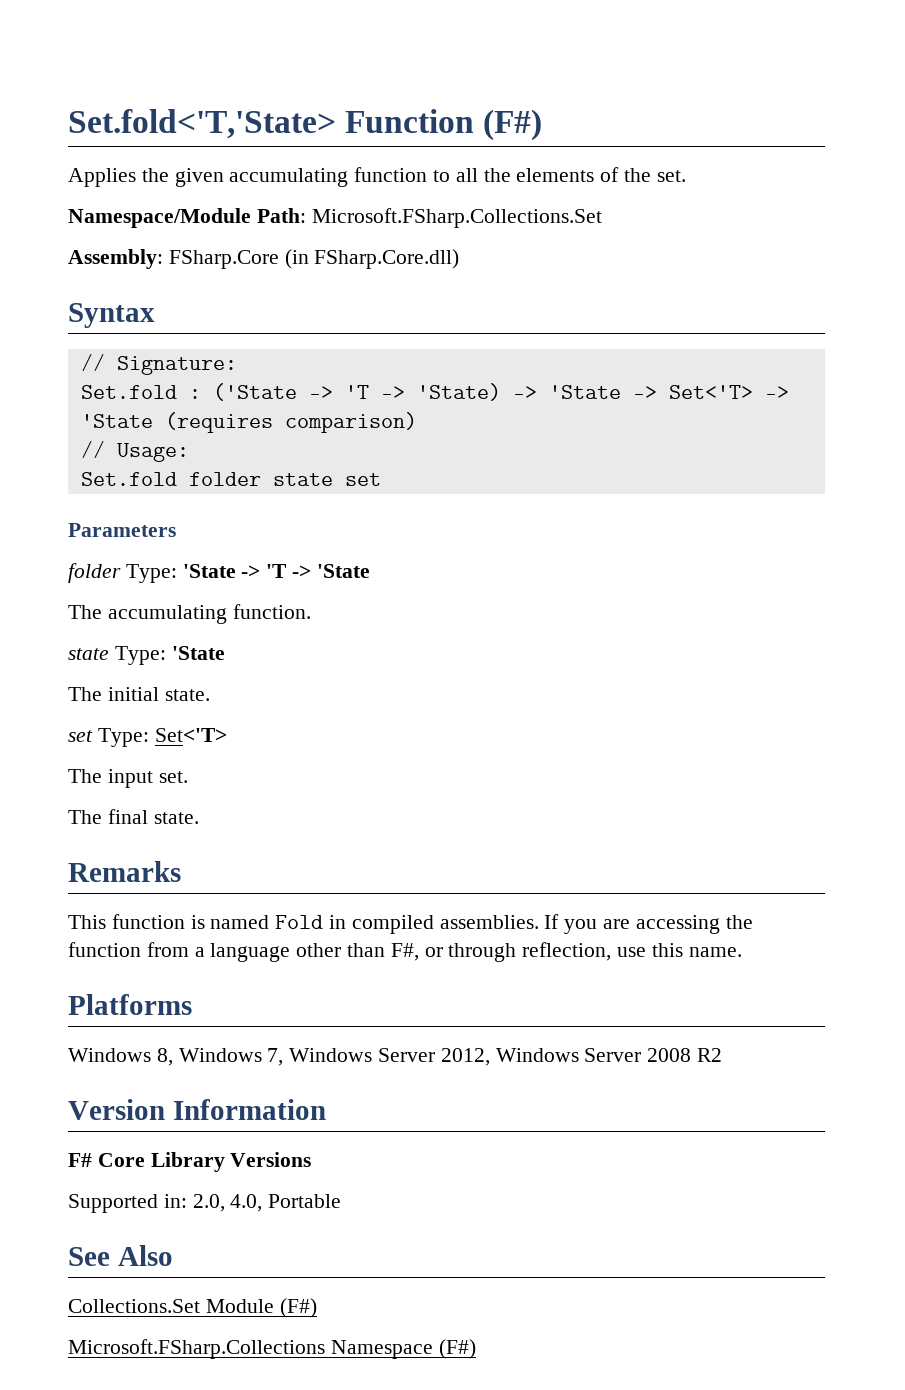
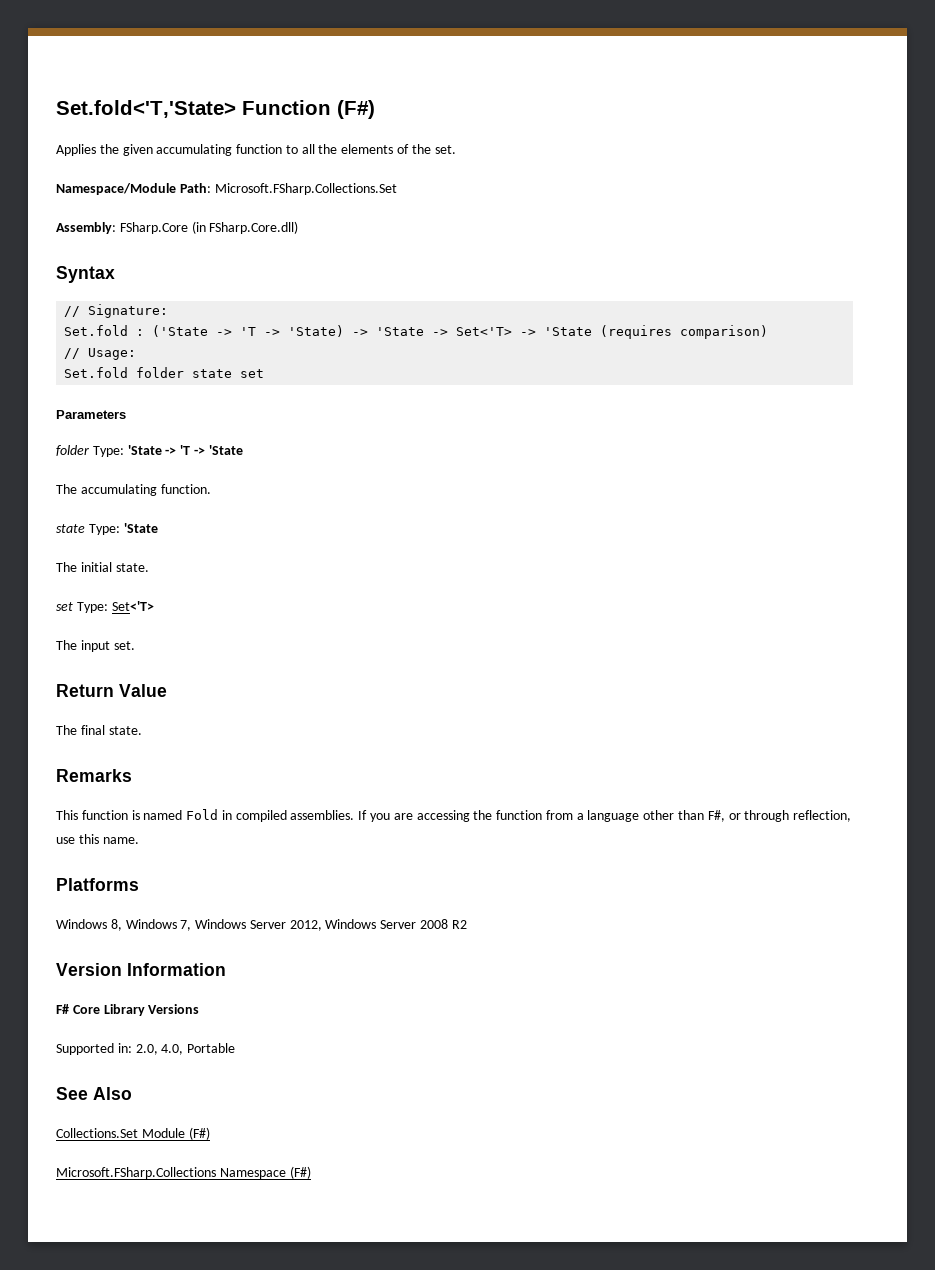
(188, 777) none -> [56,684,167,697] // Return Value

